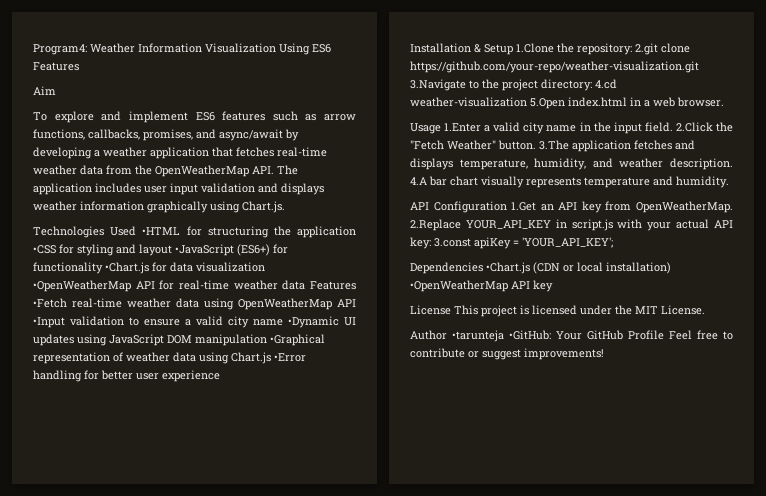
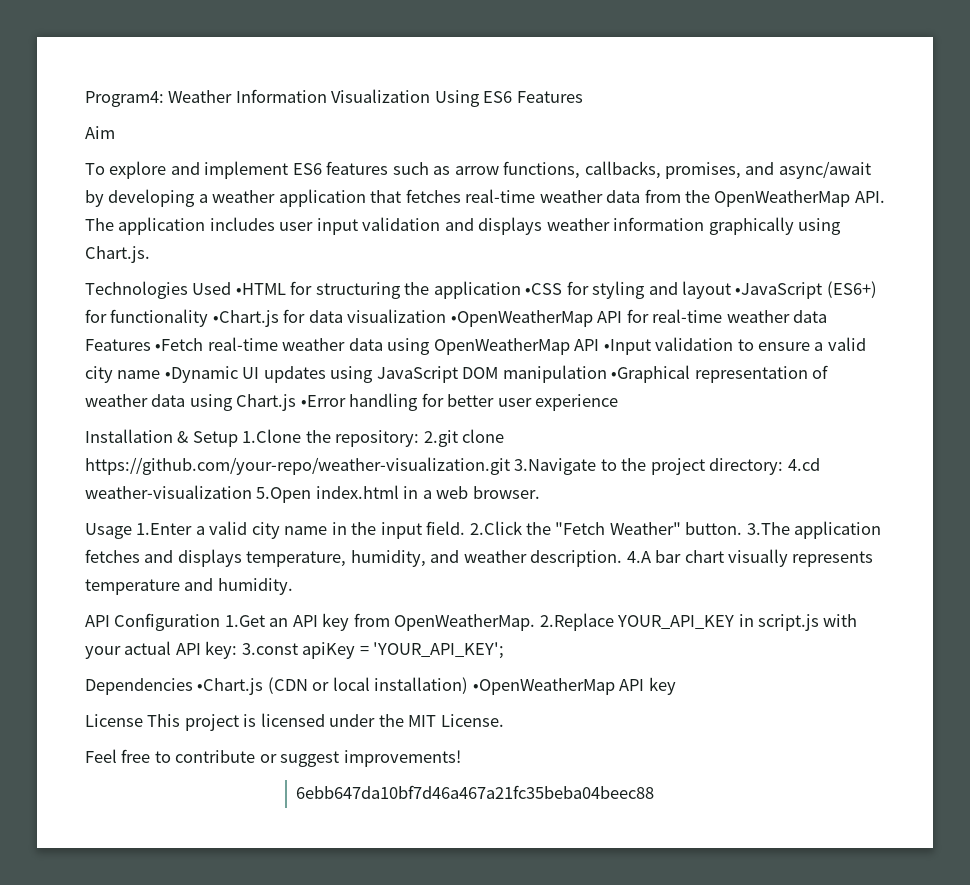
[410,330,664,342] Author •tarunteja •GitHub: Your GitHub Profile -> (504, 720) none
(604, 354) none -> [296,785,655,799] // 6ebb647da10bf7d46a467a21fc35beba04beec88

